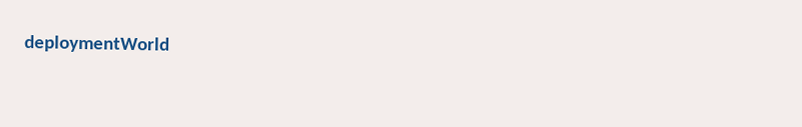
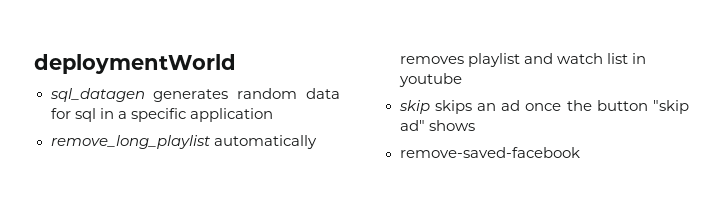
(170, 44) none -> [49,88,340,102] [50,108,273,122] [50,135,317,149] [399,53,646,67] [398,73,462,87] [398,100,689,114] [399,120,475,131] [399,147,580,158] // sql_datagen generates random data for sql in a specific application // remove_long_playlist automatically removes playlist and watch list in youtube // skip skips an ad once the button "skip ad" shows // remove-saved-facebook

